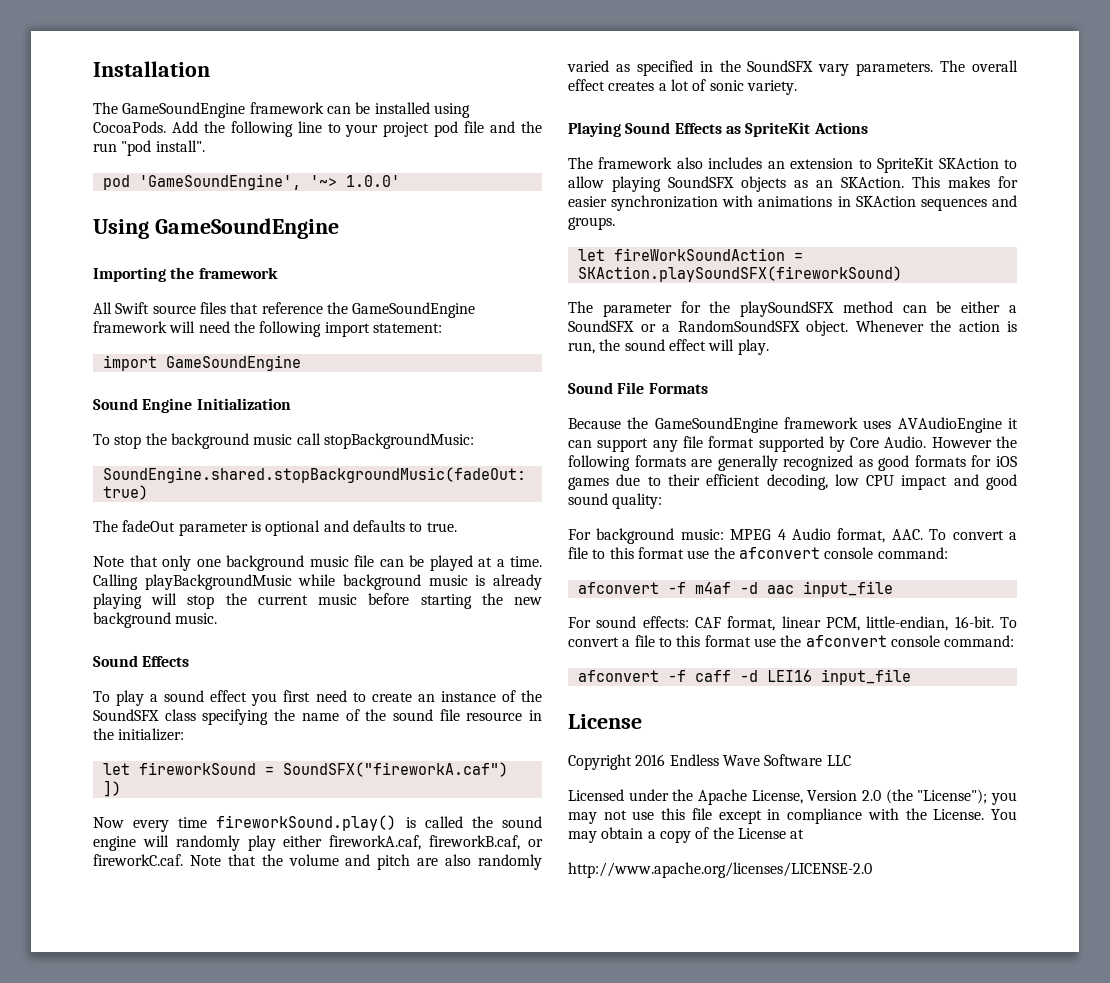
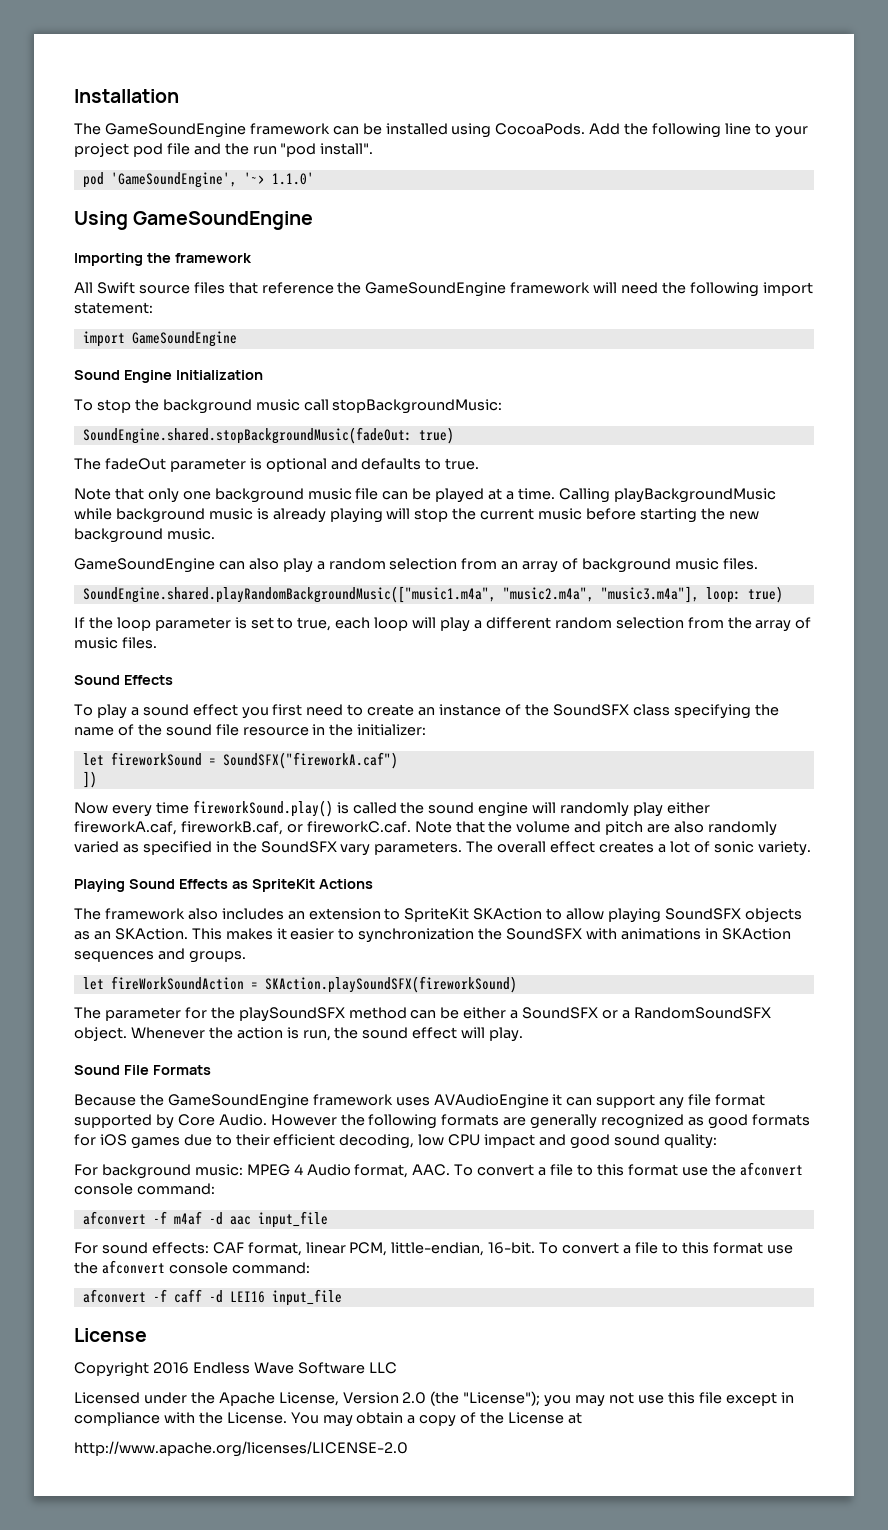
[345,175,400,187] 1.0.0' -> [271,172,314,185] 1.1.0'
(218, 618) none -> [74,558,758,573] [82,586,783,603] [74,617,812,632] [74,637,157,649] // GameSoundEngine can also play a random selection from an array of background music files. // SoundEngine.shared.playRandomBackgroundMusic(["music1.m4a", "music2.m4a", "music3.m4a"], loop: true) // If the loop parameter is set to true, each loop will play a different random selection from the array of music files.
[998,176,1018,188] [568,195,719,211] for easier synchronization -> [276,928,583,943] it easier to synchronization the SoundSFX

